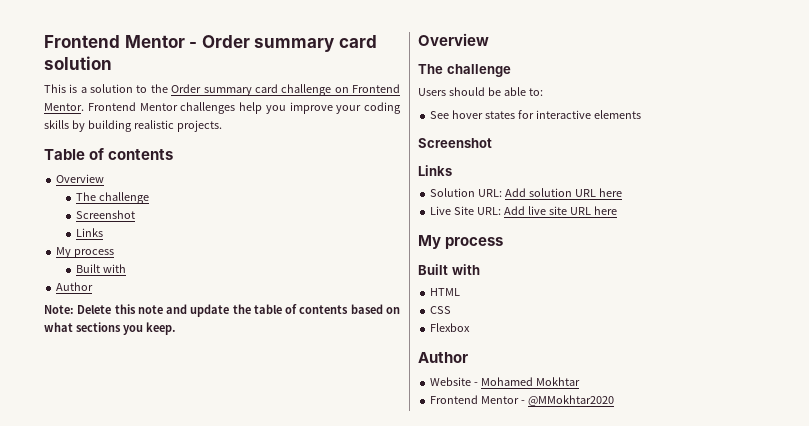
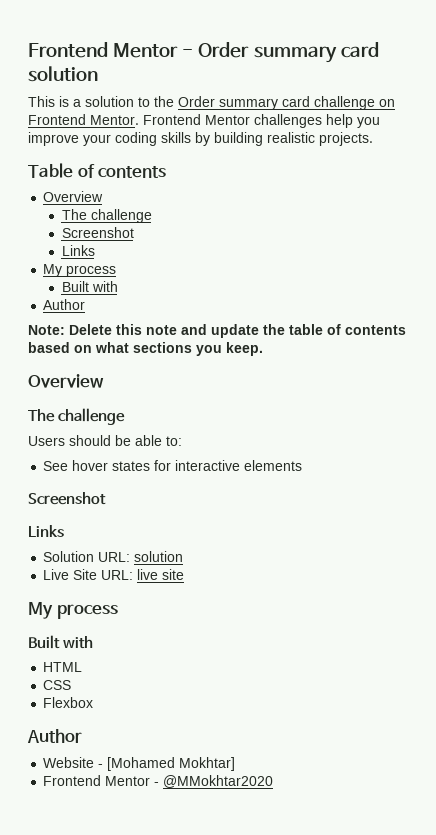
[505,188,622,197] Add solution URL here -> [134,551,184,562] solution
[504,206,526,215] Add -> (134, 575) none
[569,206,617,215] URL here -> (185, 574) none
[481,377,581,386] Mohamed Mokhtar -> [107,757,236,771] [Mohamed Mokhtar]

